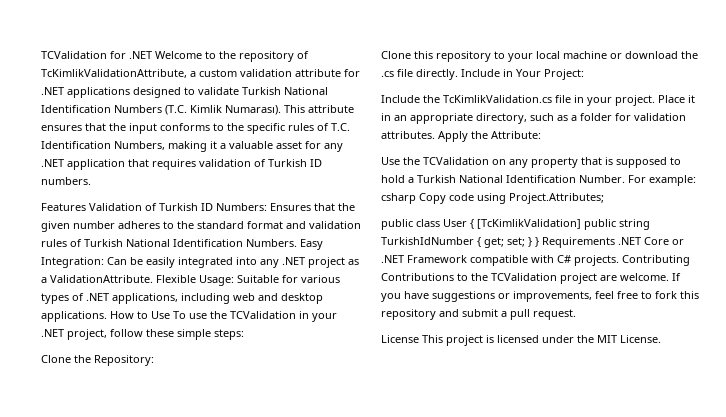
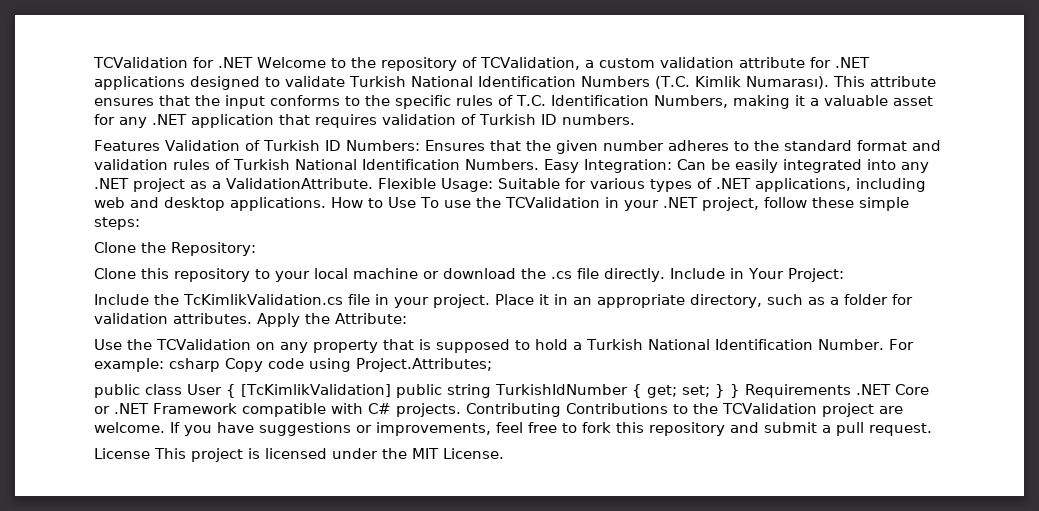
[41,69,187,78] TcKimlikValidationAttribute, -> [479,57,580,70] TCValidation,

